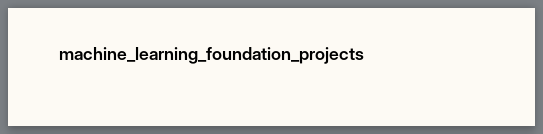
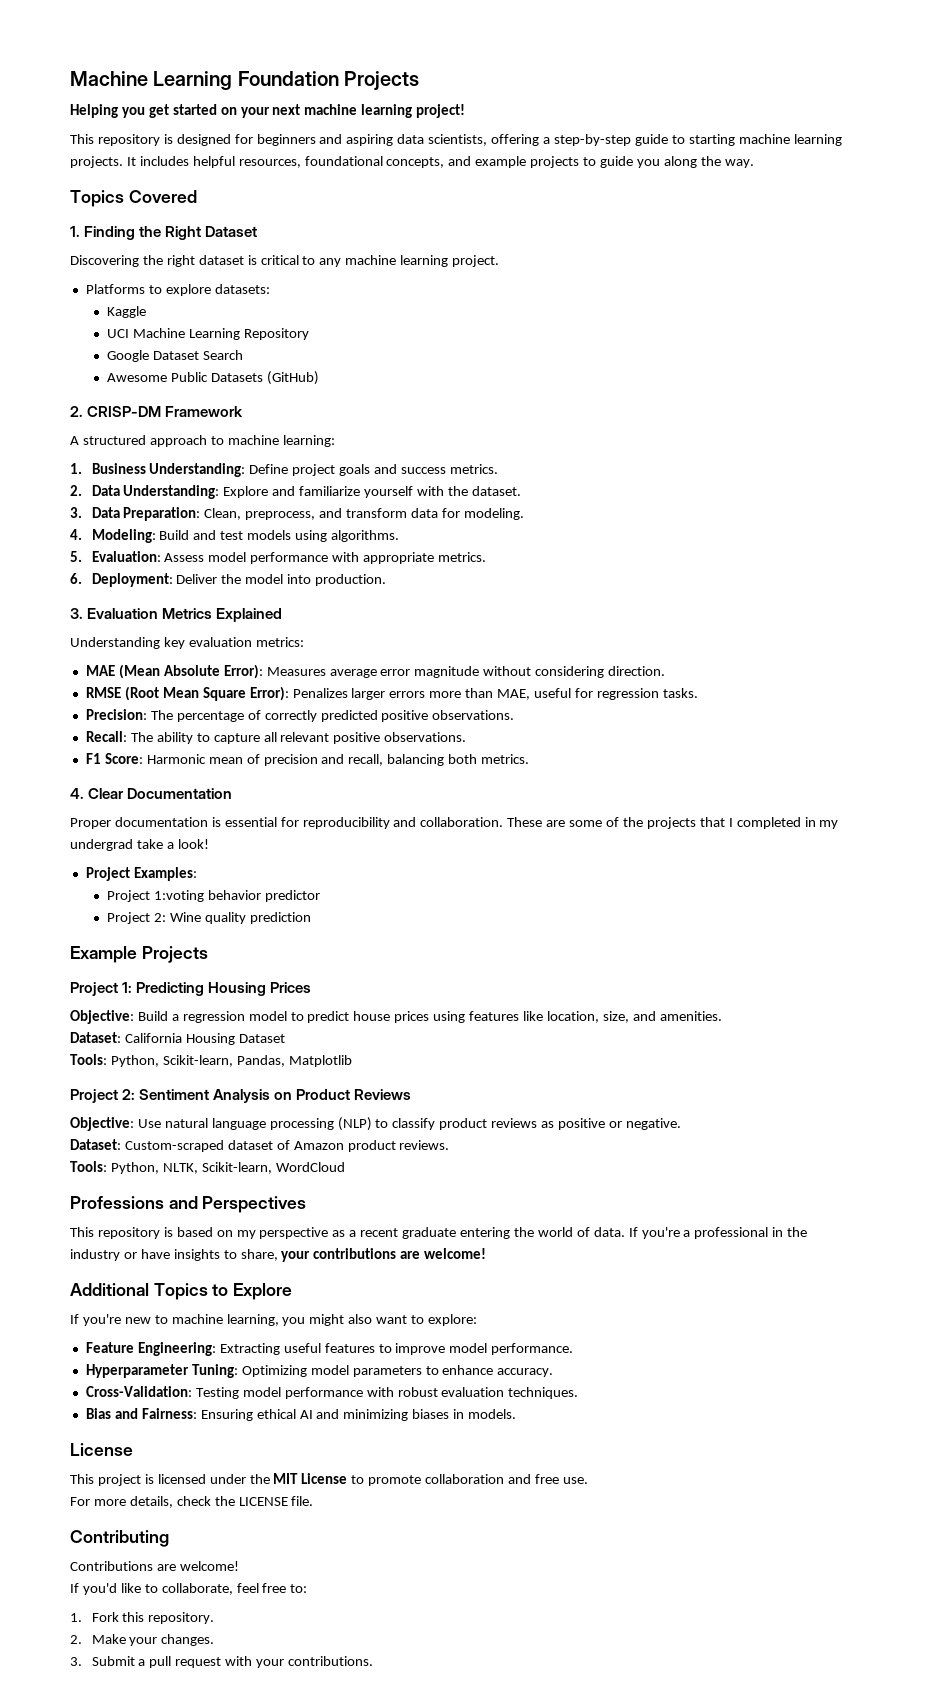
[59,47,364,64] machine_learning_foundation_projects -> [70,71,420,91] [70,104,466,118] [70,134,842,146] [70,156,754,168] [70,190,197,207] [70,226,258,240] [70,255,500,267] [85,284,270,296] [107,306,147,318] [107,328,310,340] [107,350,244,362] [107,371,320,385] [70,406,244,417] [70,435,335,447] [70,463,498,477] [70,485,521,499] [70,507,524,521] [70,529,400,543] [70,551,487,564] [70,573,387,587] [70,608,283,622] [70,637,304,649] [85,664,666,679] [85,686,698,701] [85,709,515,722] [85,731,467,744] [85,753,530,766] [70,788,233,799] [70,817,839,829] [70,839,209,851] [85,867,197,881] [107,890,321,902] [107,912,312,924] [70,946,208,963] [70,982,312,996] [70,1010,722,1024] [70,1032,285,1045] [70,1054,352,1067] [70,1089,412,1103] [70,1117,681,1131] [70,1139,450,1152] [70,1161,345,1174] [70,1196,307,1213] [70,1227,808,1239] [70,1248,487,1262] [70,1283,293,1300] [70,1314,478,1326] [85,1342,574,1356] [85,1364,554,1378] [85,1386,579,1399] [85,1408,517,1421] [70,1443,133,1456] [70,1473,588,1486] [70,1496,314,1508] [70,1530,169,1547] [70,1561,239,1571] [70,1583,308,1595] [70,1612,215,1624] [70,1634,215,1646] [70,1656,374,1668] Machine Learning Foundation Projects // Helping you get started on your next machine learning project! // This repository is designed for beginners and aspiring data scientists, offering a step-by-step guide to starting machine learning projects. It includes helpful resources, foundational concepts, and example projects to guide you along the way. // Topics Covered // 1. Finding the Right Dataset // Discovering the right dataset is critical to any machine learning project. // Platforms to explore datasets: // Kaggle // UCI Machine Learning Repository // Google Dataset Search // Awesome Public Datasets (GitHub) // 2. CRISP-DM Framework // A structured approach to machine learning: // 1. Business Understanding: Define project goals and success metrics. // 2. Data Understanding: Explore and familiarize yourself with the dataset. // 3. Data Preparation: Clean, preprocess, and transform data for modeling. // 4. Modeling: Build and test models using algorithms. // 5. Evaluation: Assess model performance with appropriate metrics. // 6. Deployment: Deliver the model into production. // 3. Evaluation Metrics Explained // Understanding key evaluation metrics: // MAE (Mean Absolute Error): Measures average error magnitude without considering direction. // RMSE (Root Mean Square Error): Penalizes larger errors more than MAE, useful for regression tasks. // Precision: The percentage of correctly predicted positive observations. // Recall: The ability to capture all relevant positive observations. // F1 Score: Harmonic mean of precision and recall, balancing both metrics. // 4. Clear Documentation // Proper documentation is essential for reproducibility and collaboration. These are some of the projects that I completed in my undergrad take a look! // Project Examples: // Project 1:voting behavior predictor // Project 2: Wine quality prediction // Example Projects // Project 1: Predicting Housing Prices // Objective: Build a regression model to predict house prices using features like location, size, and amenities. // Dataset: California Housing Dataset // Tools: Python, Scikit-learn, Pandas, Matplotlib // Project 2: Sentiment Analysis on Product Reviews // Objective: Use natural language processing (NLP) to classify product reviews as positive or negative. // Dataset: Custom-scraped dataset of Amazon product reviews. // Tools: Python, NLTK, Scikit-learn, WordCloud // Professions and Perspectives // This repository is based on my perspective as a recent graduate entering the world of data. If you're a professional in the industry or have insights to share, your contributions are welcome! // Additional Topics to Explore // If you're new to machine learning, you might also want to explore: // Feature Engineering: Extracting useful features to improve model performance. // Hyperparameter Tuning: Optimizing model parameters to enhance accuracy. // Cross-Validation: Testing model performance with robust evaluation techniques. // Bias and Fairness: Ensuring ethical AI and minimizing biases in models. // License // This project is licensed under the MIT License to promote collaboration and free use. // For more details, check the LICENSE file. // Contributing // Contributions are welcome! // If you'd like to collaborate, feel free to: // 1. Fork this repository. // 2. Make your changes. // 3. Submit a pull request with your contributions.

